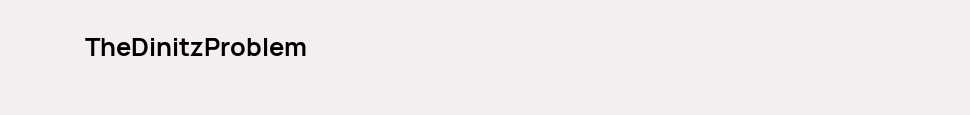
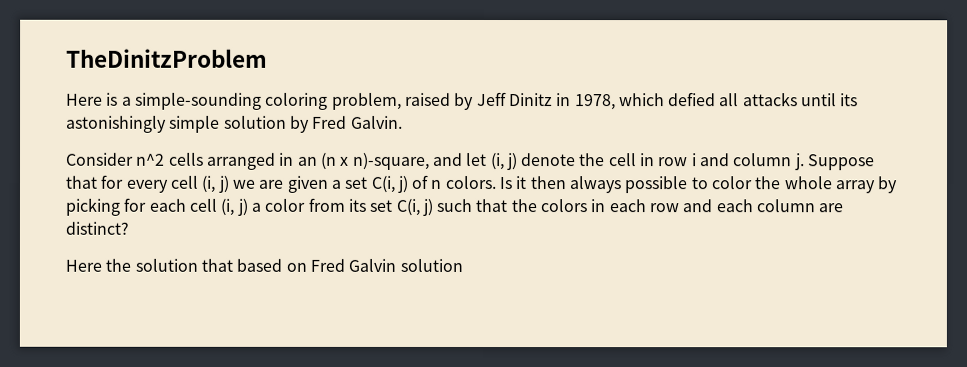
(307, 47) none -> [66,91,859,111] [66,115,403,133] [66,152,876,171] [65,174,899,194] [65,197,844,216] [65,221,129,235] [65,258,463,272] // Here is a simple-sounding coloring problem, raised by Jeff Dinitz in 1978, which defied all attacks until its astonishingly simple solution by Fred Galvin. // Consider n^2 cells arranged in an (n x n)-square, and let (i, j) denote the cell in row i and column j. Suppose that for every cell (i, j) we are given a set C(i, j) of n colors. Is it then always possible to color the whole array by picking for each cell (i, j) a color from its set C(i, j) such that the colors in each row and each column are distinct? // Here the solution that based on Fred Galvin solution

